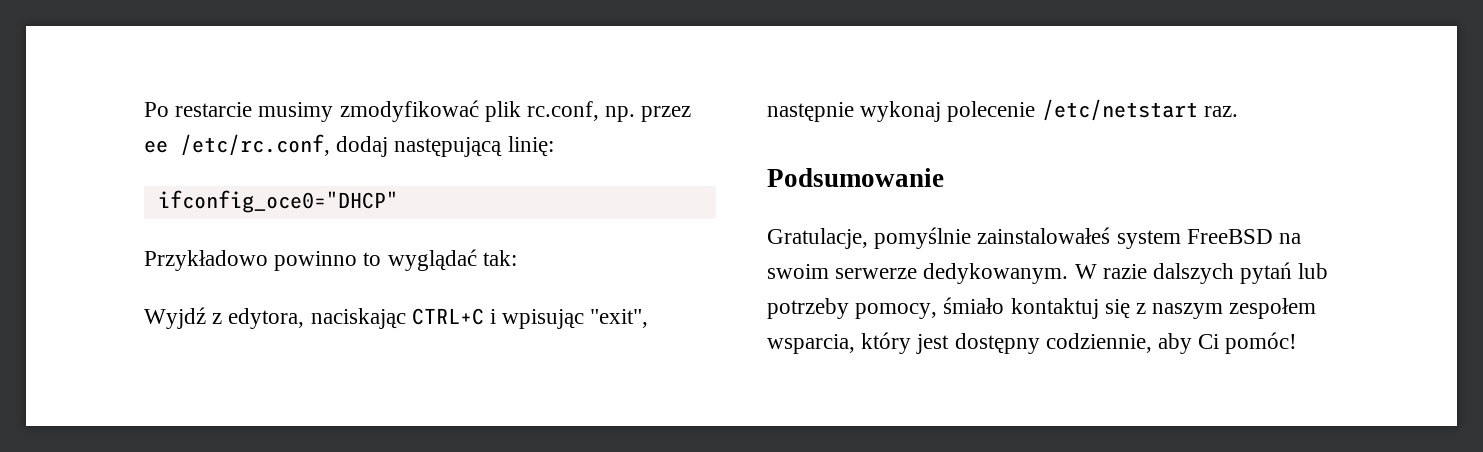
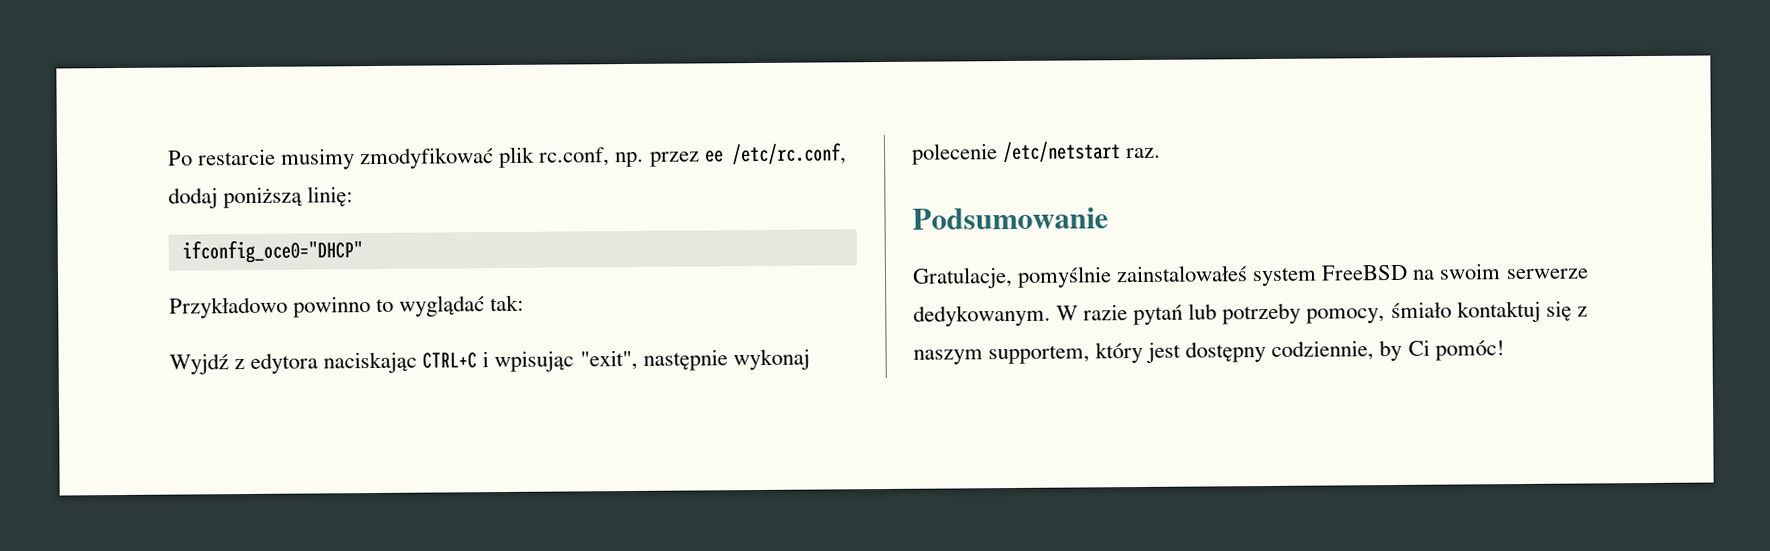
[394,137,503,157] następującą -> [223,186,304,209] poniższą
[228,308,305,329] edytora, -> [250,352,319,374] edytora
[1153,263,1235,284] dalszych -> (1129, 312) none
[1229,298,1317,319] [767,334,855,354] zespołem wsparcia, -> [988,345,1091,365] supportem,
[1158,333,1193,354] aby -> [1379,339,1403,362] by

